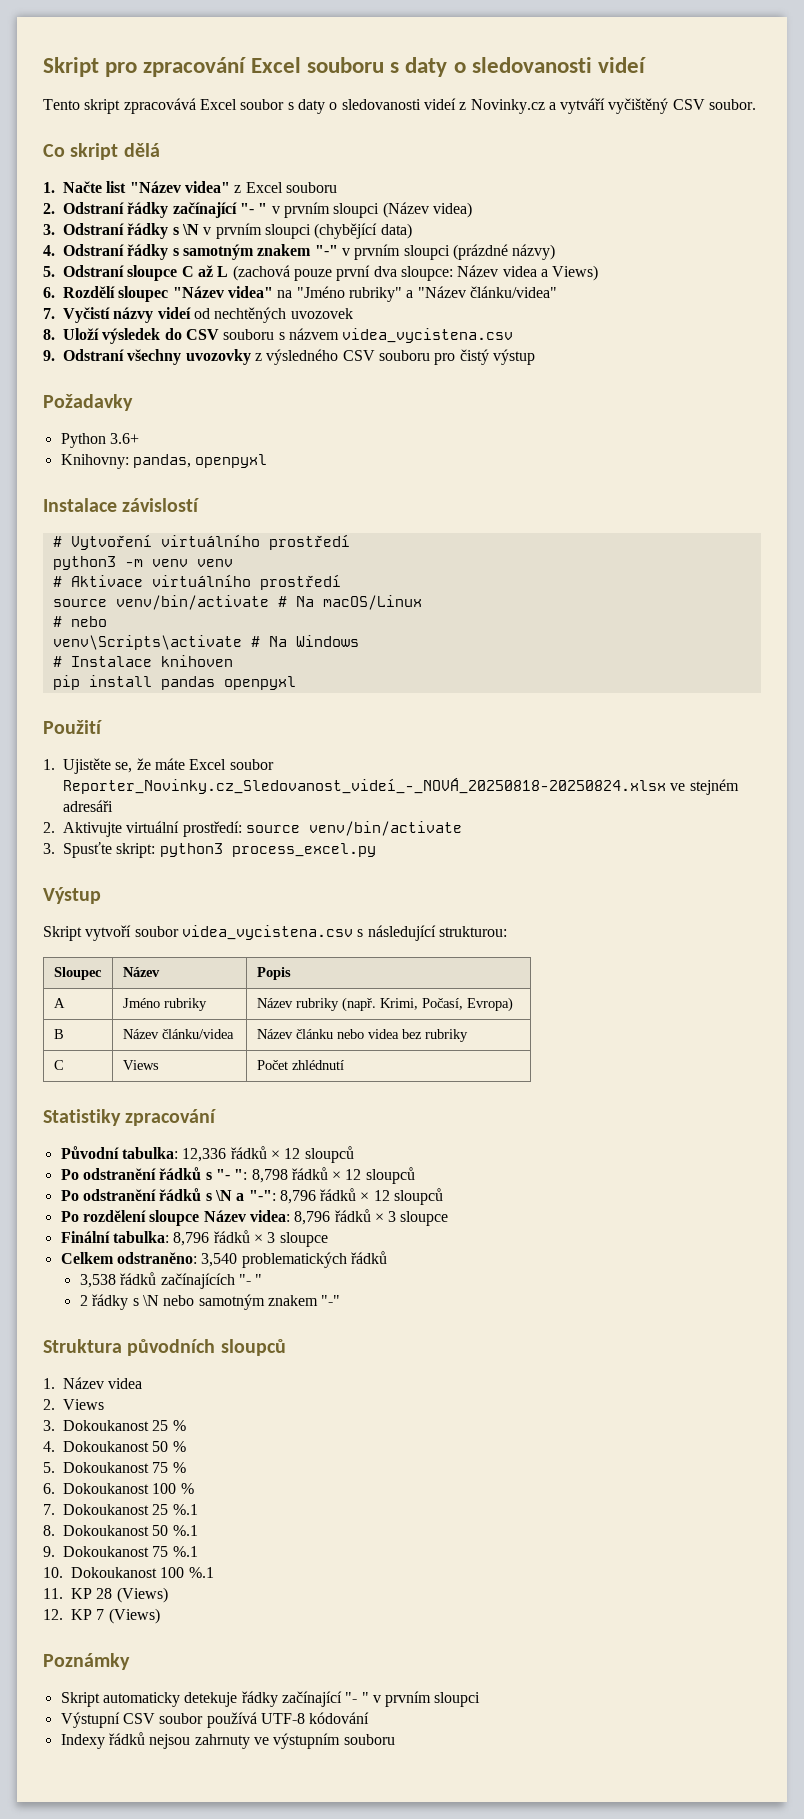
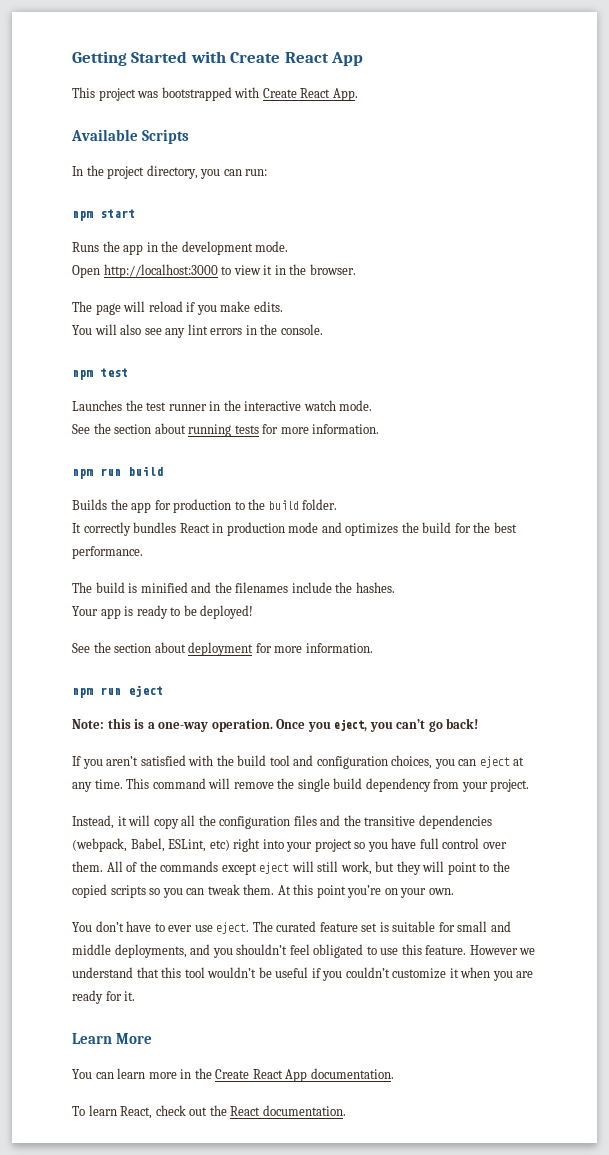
[43,57,646,77] [43,98,757,114] [43,143,160,160] [43,181,337,193] [43,202,472,218] [43,223,412,239] [43,244,556,260] [43,265,599,281] [43,286,557,302] [43,307,353,323] [43,328,514,344] [43,349,535,365] [43,394,133,411] [60,433,139,448] [60,454,268,469] [43,498,200,512] [52,534,350,550] [52,556,233,570] [52,574,341,590] [52,595,422,610] [52,616,107,627] [52,635,359,650] [52,655,233,667] [52,675,296,690] [43,720,102,734] [43,758,274,774] [63,777,739,795] [63,800,113,812] [43,821,462,837] [43,842,376,858] [43,887,101,904] [43,925,507,941] [53,967,102,980] [122,967,160,977] [256,967,291,980] [53,998,65,1008] [122,998,207,1011] [256,997,513,1012] [53,1029,64,1039] [122,1029,234,1039] [256,1029,468,1042] [53,1060,64,1070] [122,1060,159,1070] [256,1060,344,1070] [43,1109,217,1126] [60,1146,354,1163] [60,1167,415,1184] [60,1188,444,1205] [60,1209,449,1226] [60,1230,328,1247] [60,1251,387,1268] [79,1272,263,1289] [79,1294,341,1310] [43,1339,286,1356] [43,1377,143,1389] [43,1399,104,1410] [43,1420,186,1431] [43,1441,186,1452] [43,1462,186,1473] [43,1483,194,1494] [43,1504,198,1515] [43,1525,198,1536] [43,1546,198,1557] [43,1567,214,1578] [43,1587,168,1603] [43,1608,160,1624] [43,1653,130,1670] [60,1691,481,1707] [60,1712,370,1728] [60,1732,395,1749] Skript pro zpracování Excel souboru s daty o sledovanosti videí // Tento skript zpracovává Excel soubor s daty o sledovanosti videí z Novinky.cz a vytváří vyčištěný CSV soubor. // Co skript dělá // 1. Načte list "Název videa" z Excel souboru // 2. Odstraní řádky začínající "- " v prvním sloupci (Název videa) // 3. Odstraní řádky s \N v prvním sloupci (chybějící data) // 4. Odstraní řádky s samotným znakem "-" v prvním sloupci (prázdné názvy) // 5. Odstraní sloupce C až L (zachová pouze první dva sloupce: Název videa a Views) // 6. Rozdělí sloupec "Název videa" na "Jméno rubriky" a "Název článku/videa" // 7. Vyčistí názvy videí od nechtěných uvozovek // 8. Uloží výsledek do CSV souboru s názvem videa_vycistena.csv // 9. Odstraní všechny uvozovky z výsledného CSV souboru pro čistý výstup // Požadavky // Python 3.6+ // Knihovny: pandas, openpyxl // Instalace závislostí // # Vytvoření virtuálního prostředí // python3 -m venv venv // # Aktivace virtuálního prostředí // source venv/bin/activate # Na macOS/Linux // # nebo // venv\Scripts\activate # Na Windows // # Instalace knihoven // pip install pandas openpyxl // Použití // 1. Ujistěte se, že máte Excel soubor Reporter_Novinky.cz_Sledovanost_videí_-_NOVÁ_20250818-20250824.xlsx ve stejném adresáři // 2. Aktivujte virtuální prostředí: source venv/bin/activate // 3. Spusťte skript: python3 process_excel.py // Výstup // Skript vytvoří soubor videa_vycistena.csv s následující strukturou: // Sloupec | Název | Popis // A | Jméno rubriky | Název rubriky (např. Krimi, Počasí, Evropa) // B | Název článku/videa | Název článku nebo videa bez rubriky // C | Views | Počet zhlédnutí // Statistiky zpracování // Původní tabulka: 12,336 řádků × 12 sloupců // Po odstranění řádků s "- ": 8,798 řádků × 12 sloupců // Po odstranění řádků s \N a "-": 8,796 řádků × 12 sloupců // Po rozdělení sloupce Název videa: 8,796 řádků × 3 sloupce // Finální tabulka: 8,796 řádků × 3 sloupce // Celkem odstraněno: 3,540 problematických řádků // 3,538 řádků začínajících "- " // 2 řádky s \N nebo samotným znakem "-" // Struktura původních sloupců // 1. Název videa // 2. Views // 3. Dokoukanost 25 % // 4. Dokoukanost 50 % // 5. Dokoukanost 75 % // 6. Dokoukanost 100 % // 7. Dokoukanost 25 %.1 // 8. Dokoukanost 50 %.1 // 9. Dokoukanost 75 %.1 // 10. Dokoukanost 100 %.1 // 11. KP 28 (Views) // 12. KP 7 (Views) // Poznámky // Skript automaticky detekuje řádky začínající "- " v prvním sloupci // Výstupní CSV soubor používá UTF-8 kódování // Indexy řádků nejsou zahrnuty ve výstupním souboru -> [72,51,364,66] [72,87,358,101] [71,129,190,144] [72,165,268,179] [72,209,135,221] [72,241,289,255] [72,264,356,278] [72,301,283,315] [72,324,323,338] [72,368,128,380] [72,400,373,411] [72,423,380,437] [72,466,163,479] [72,499,338,513] [72,522,517,536] [72,546,143,559] [72,582,395,593] [72,605,254,619] [72,642,373,656] [72,685,163,698] [72,718,479,732] [72,755,525,769] [72,778,530,792] [72,815,492,829] [72,838,507,852] [72,861,510,875] [72,884,454,898] [72,921,511,934] [72,944,536,958] [72,967,534,981] [72,990,136,1004] [72,1033,153,1044] [72,1068,394,1082] [72,1105,346,1119] Getting Started with Create React App // This project was bootstrapped with Create React App. // Available Scripts // In the project directory, you can run: // npm start // Runs the app in the development mode. // Open http://localhost:3000 to view it in the browser. // The page will reload if you make edits. // You will also see any lint errors in the console. // npm test // Launches the test runner in the interactive watch mode. // See the section about running tests for more information. // npm run build // Builds the app for production to the build folder. // It correctly bundles React in production mode and optimizes the build for the best performance. // The build is minified and the filenames include the hashes. // Your app is ready to be deployed! // See the section about deployment for more information. // npm run eject // Note: this is a one-way operation. Once you eject, you can’t go back! // If you aren’t satisfied with the build tool and configuration choices, you can eject at any time. This command will remove the single build dependency from your project. // Instead, it will copy all the configuration files and the transitive dependencies (webpack, Babel, ESLint, etc) right into your project so you have full control over them. All of the commands except eject will still work, but they will point to the copied scripts so you can tweak them. At this point you’re on your own. // You don’t have to ever use eject. The curated feature set is suitable for small and middle deployments, and you shouldn’t feel obligated to use this feature. However we understand that this tool wouldn’t be useful if you couldn’t customize it when you are ready for it. // Learn More // You can learn more in the Create React App documentation. // To learn React, check out the React documentation.

